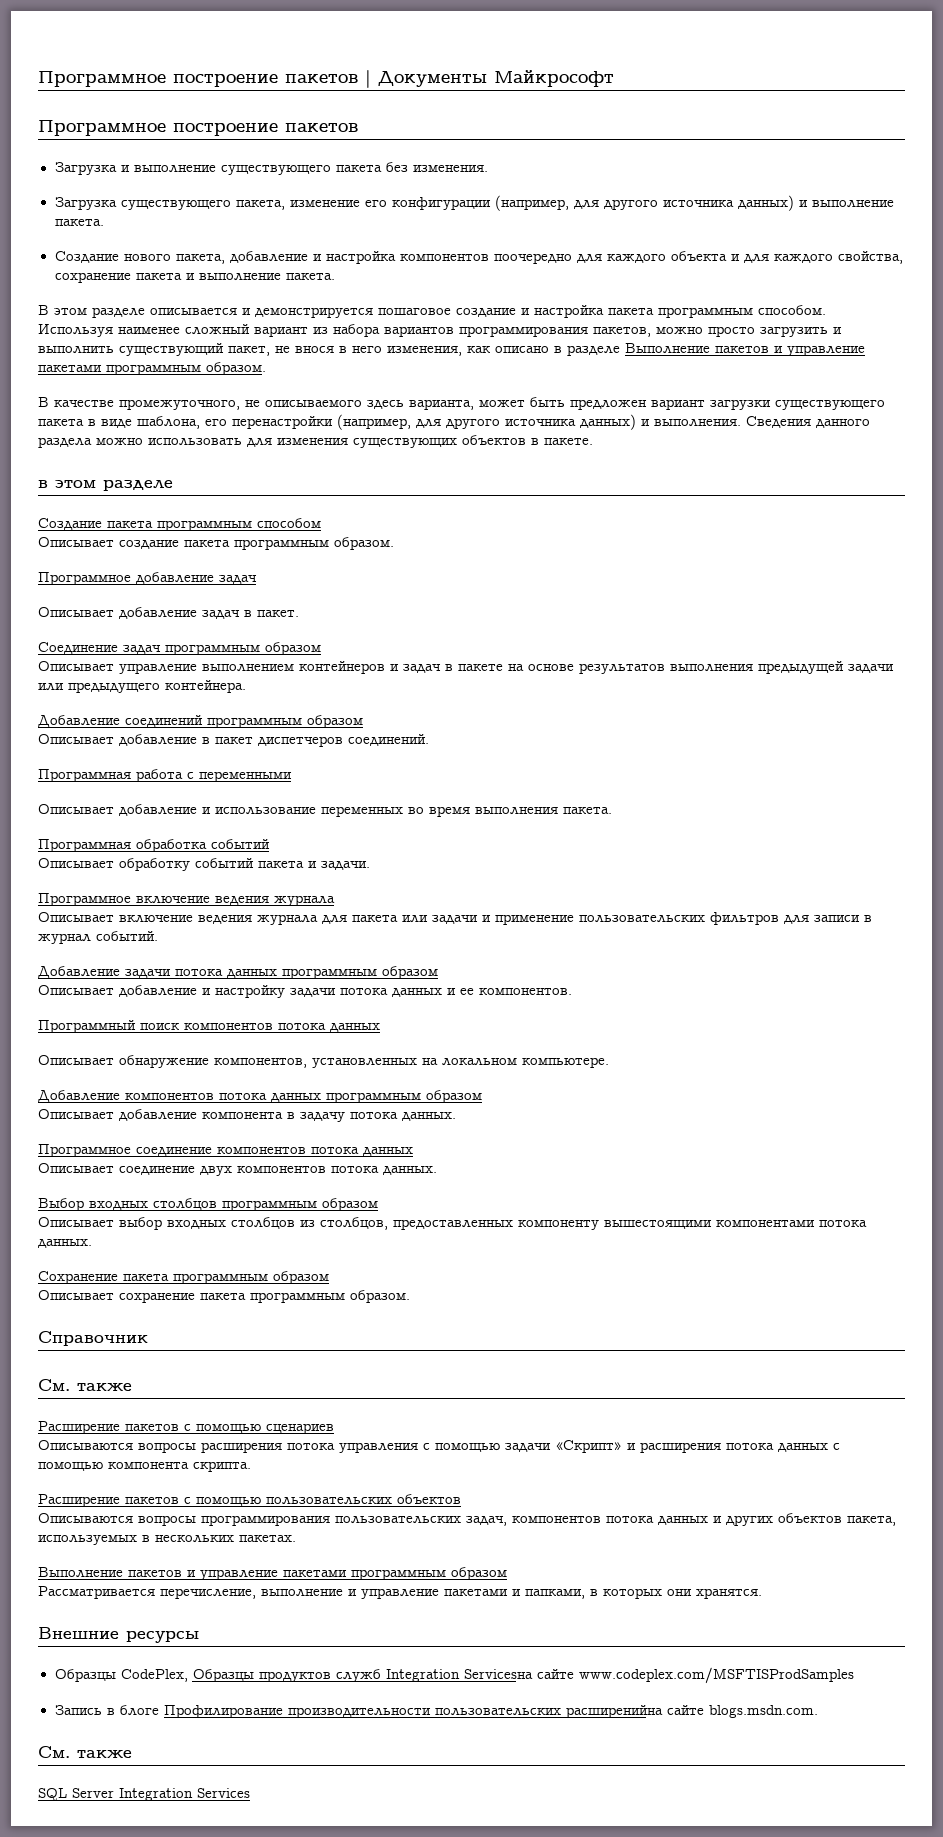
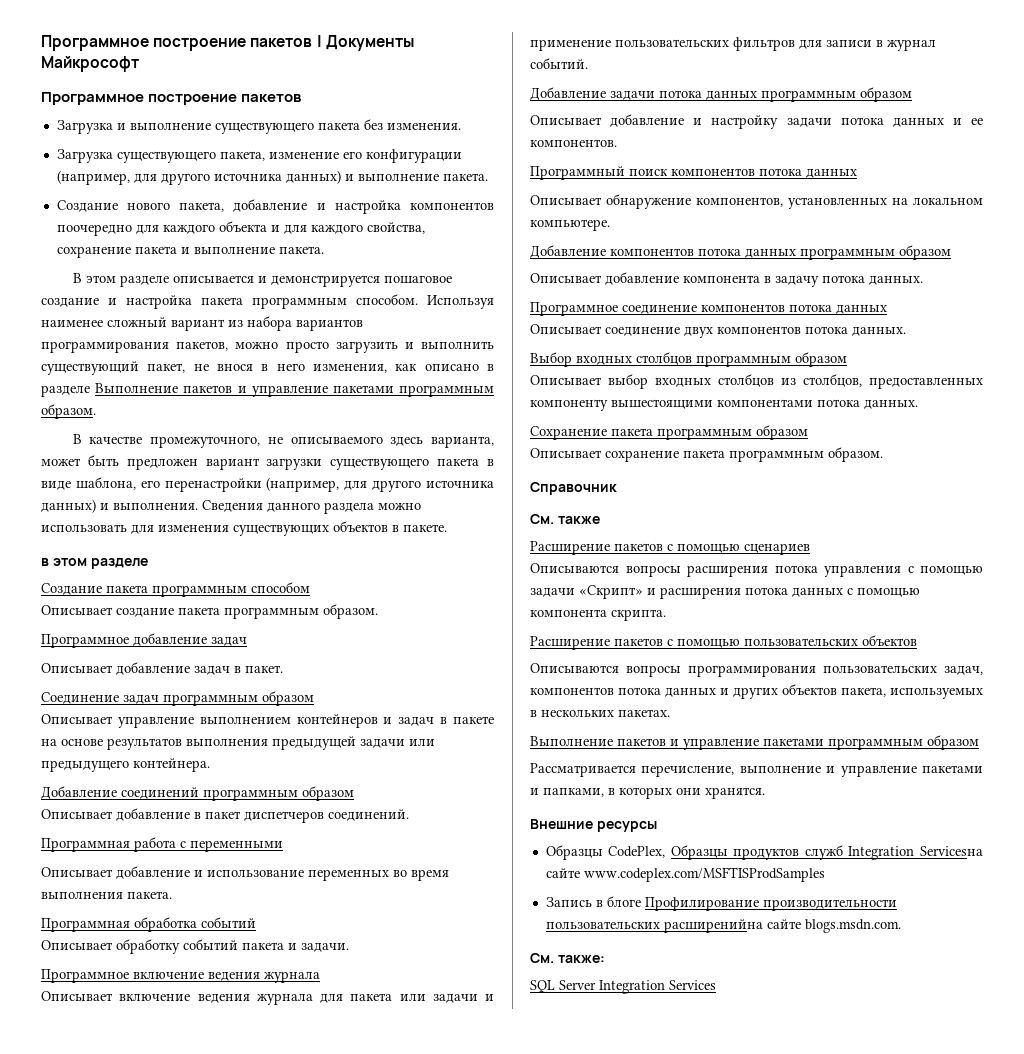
[77,1750,132,1758] также -> [557,955,605,963] также:

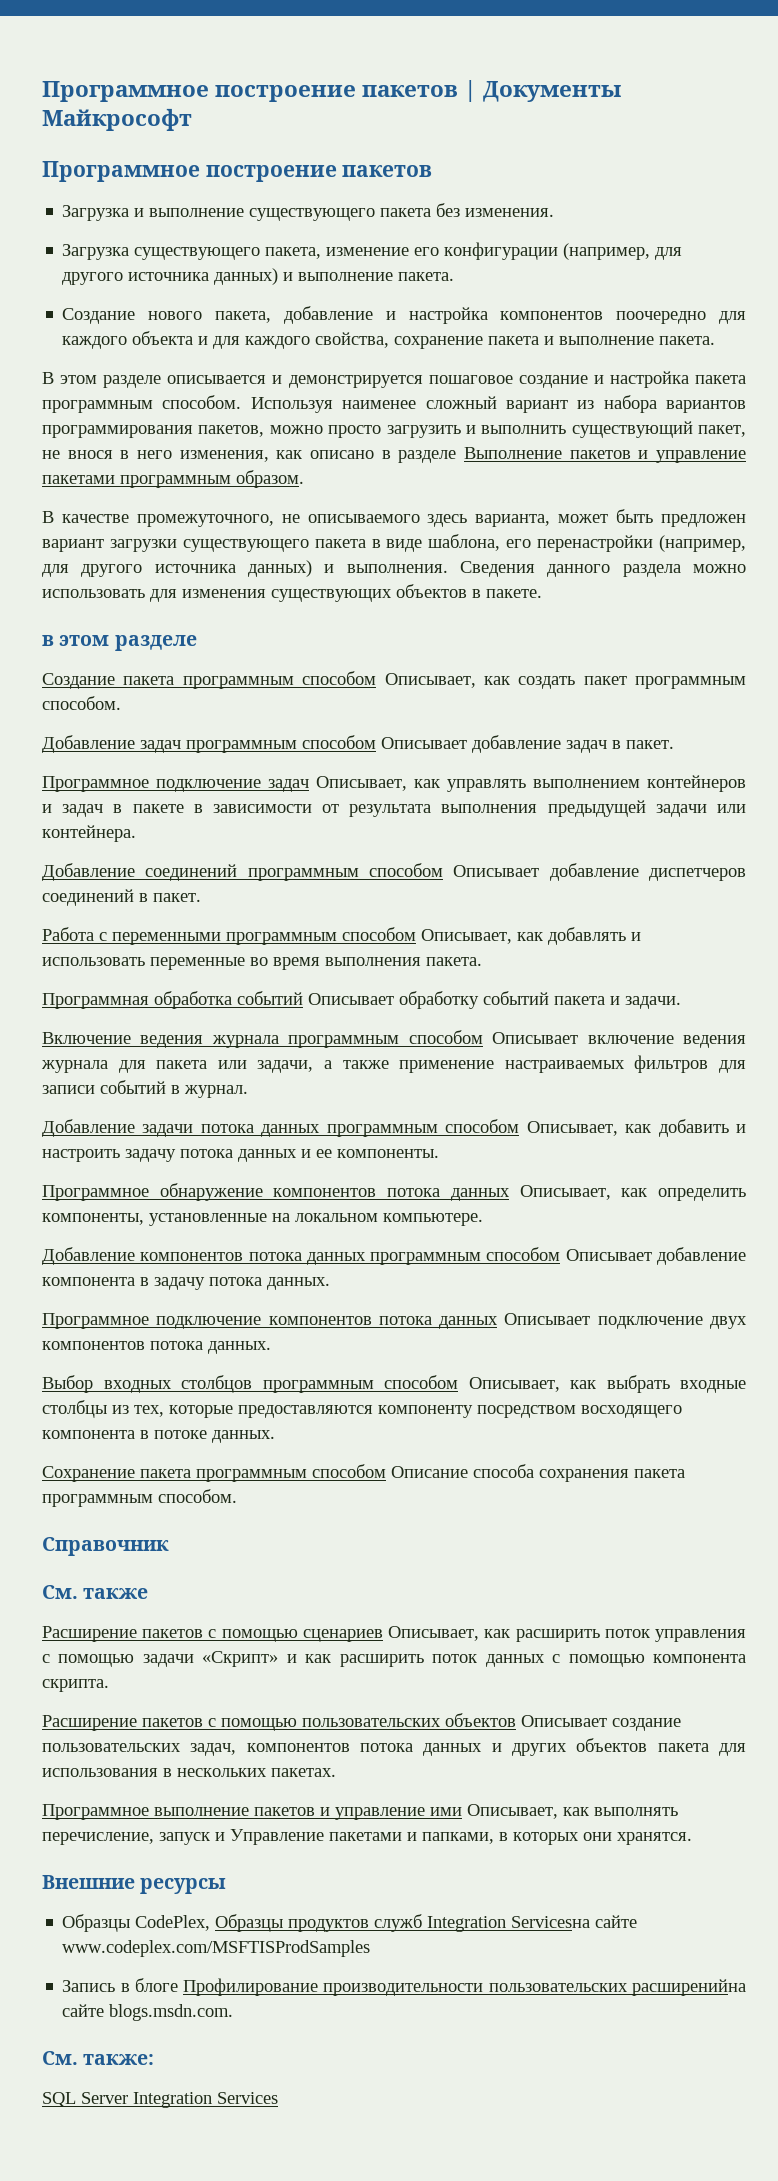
[41,604,378,619] [41,633,247,648] // Описывает создание пакета программным образом. // Программное добавление задач // -> [384,673,746,689] [42,696,121,710] [42,735,376,753] Описывает, как создать пакет программным способом. // Добавление задач программным способом
[41,691,314,706] [41,714,194,728] Соединение задач программным образом // Описывает управление -> [42,776,526,792] Программное подключение задач Описывает, как управлять
[41,738,182,750] на основе результатов -> [193,804,432,817] в зависимости от результата
[41,760,129,772] предыдущего -> (746, 808) none
[302,786,354,801] [41,808,409,823] [41,837,283,852] [41,866,389,881] образом // Описывает добавление в пакет диспетчеров соединений. // Программная работа с переменными // Описывает добавление и использование переменных -> [368,863,746,881] [42,889,201,906] [42,927,641,945] [42,957,245,970] способом Описывает добавление диспетчеров соединений в пакет. // Работа с переменными программным способом Описывает, как добавлять и использовать переменные
(256, 922) // -> (303, 998) none
[41,969,320,983] Программное включение ведения журнала // -> [42,1030,483,1048] Включение ведения журнала программным способом
[432,994,494,1003] [530,37,936,51] [530,58,588,69] задачи и применение пользовательских фильтров для записи в журнал событий. -> [257,1055,747,1073] [42,1080,248,1098] задачи, а также применение настраиваемых фильтров для записи событий в журнал.
[860,87,912,102] [530,114,832,129] образом // Описывает добавление и настройку задачи -> [445,1119,747,1137] [42,1149,176,1162] способом Описывает, как добавить и настроить задачу
[530,139,617,147] [530,166,857,180] [530,194,887,209] компонентов. // Программный поиск компонентов потока данных // Описывает обнаружение компонентов, установленных -> [337,1149,439,1158] [42,1183,746,1201] [42,1213,267,1226] компоненты. // Программное обнаружение компонентов потока данных Описывает, как определить компоненты, установленные
[899,245,951,260] образом // -> [486,1247,561,1261] способом
[622,304,887,314] [530,324,680,336] соединение компонентов потока данных // Описывает соединение -> [156,1313,703,1329] подключение компонентов потока данных Описывает подключение
[795,352,847,367] [530,374,983,389] [530,399,860,411] образом // Описывает выбор входных столбцов из столбцов, предоставленных компоненту вышестоящими компонентами потока -> [384,1375,746,1393] [42,1400,682,1418] [42,1430,207,1439] способом Описывает, как выбрать входные столбцы из тех, которые предоставляются компоненту посредством восходящего компонента в потоке
[756,425,808,440] [530,447,883,462] образом // Описывает сохранение пакета программным образом. -> [312,1464,685,1482] [42,1489,237,1507] способом Описание способа сохранения пакета программным способом.
[530,563,818,577] // Описываются вопросы расширения потока -> [388,1626,650,1642] Описывает, как расширить поток
[660,587,788,599] расширения потока -> [305,1654,478,1667] как расширить поток
[530,663,816,677] // Описываются вопросы программирования -> [521,1715,681,1731] Описывает создание
[841,687,983,699] пакета, используемых -> [657,1743,747,1756] [42,1768,158,1777] пакета для использования
[530,735,979,750] [530,763,917,777] Выполнение пакетов и управление пакетами программным образом // Рассматривается перечисление, выполнение и управление -> [42,1804,678,1820] [42,1829,324,1845] Программное выполнение пакетов и управление ими Описывает, как выполнять перечисление, запуск и Управление

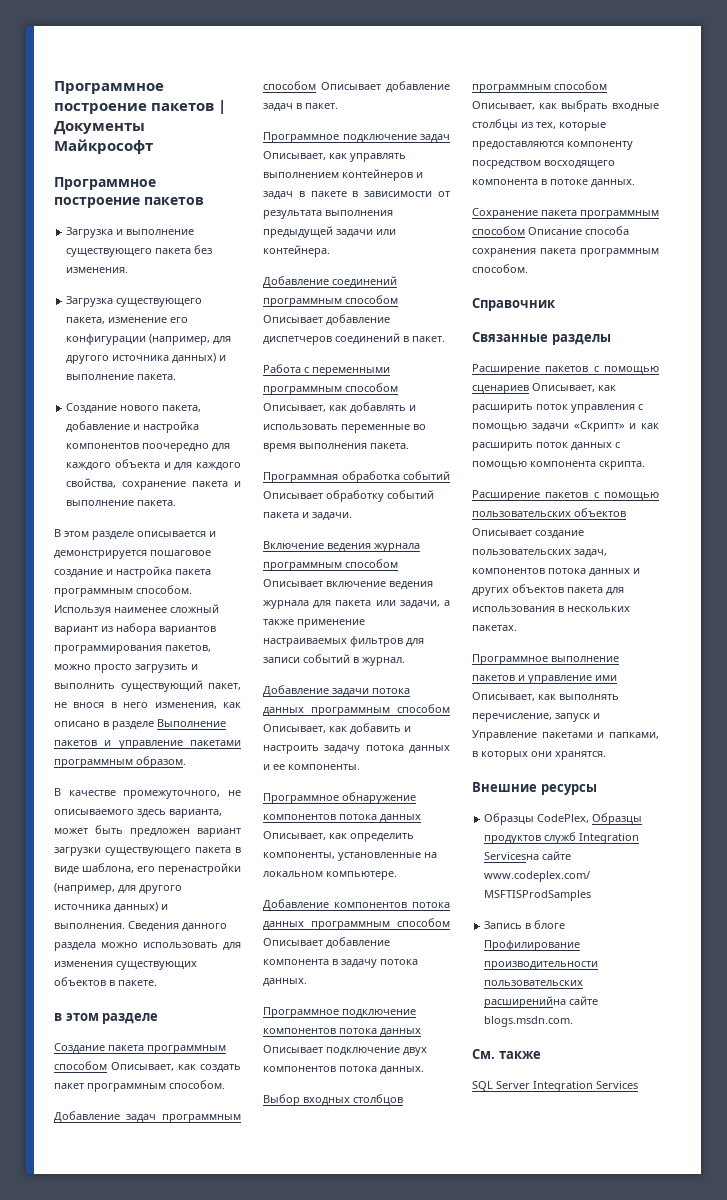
[42,1585,149,1599] См. также -> [472,332,611,345] Связанные разделы
[83,2054,155,2065] также: -> [498,1051,541,1059] также

